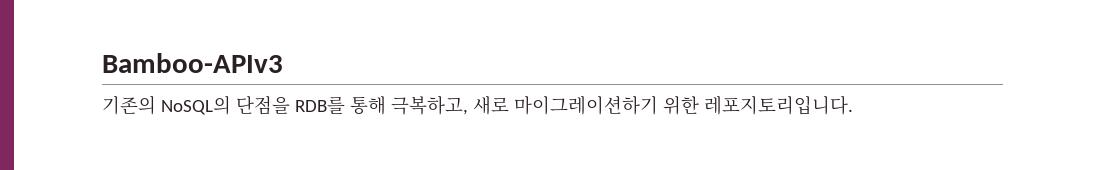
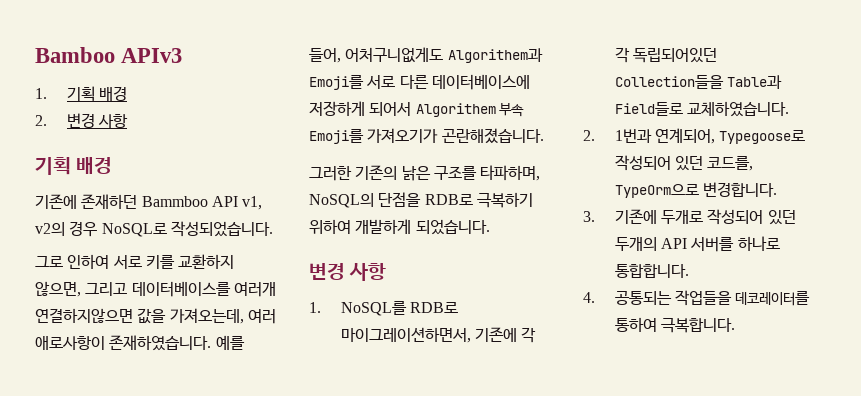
[102,53,283,73] [102,95,853,115] Bamboo-APIv3 // 기존의 NoSQL의 단점을 RDB를 통해 극복하고, 새로 마이그레이션하기 위한 레포지토리입니다. -> [35,47,183,63] [35,86,127,101] [35,113,128,128] [35,157,113,175] [35,194,263,210] [35,221,273,237] [35,254,235,269] [35,281,276,297] [35,308,276,324] [35,335,245,351] [309,47,543,63] [309,74,530,90] [309,101,525,117] [309,128,544,144] [309,165,541,181] [309,192,533,208] [309,219,490,235] [309,263,387,281] [309,301,458,316] [340,327,537,343] [614,47,717,63] [614,75,782,89] [614,101,789,117] [583,128,806,144] [614,155,754,171] [614,182,777,198] [583,209,796,225] [614,236,780,252] [614,264,689,278] [583,290,811,306] [614,317,735,333] Bamboo APIv3 // 1. 기획 배경 // 2. 변경 사항 // 기획 배경 // 기존에 존재하던 Bammboo API v1, v2의 경우 NoSQL로 작성되었습니다. // 그로 인하여 서로 키를 교환하지 않으면, 그리고 데이터베이스를 여러개 연결하지않으면 값을 가져오는데, 여러 애로사항이 존재하였습니다. 예를 들어, 어처구니없게도 Algorithem과 Emoji를 서로 다른 데이터베이스에 저장하게 되어서 Algorithem 부속 Emoji를 가져오기가 곤란해졌습니다. // 그러한 기존의 낡은 구조를 타파하며, NoSQL의 단점을 RDB로 극복하기 위하여 개발하게 되었습니다. // 변경 사항 // 1. NoSQL를 RDB로 마이그레이션하면서, 기존에 각 각 독립되어있던 Collection들을 Table과 Field들로 교체하였습니다. // 2. 1번과 연계되어, Typegoose로 작성되어 있던 코드를, TypeOrm으로 변경합니다. // 3. 기존에 두개로 작성되어 있던 두개의 API 서버를 하나로 통합합니다. // 4. 공통되는 작업들을 데코레이터를 통하여 극복합니다.

